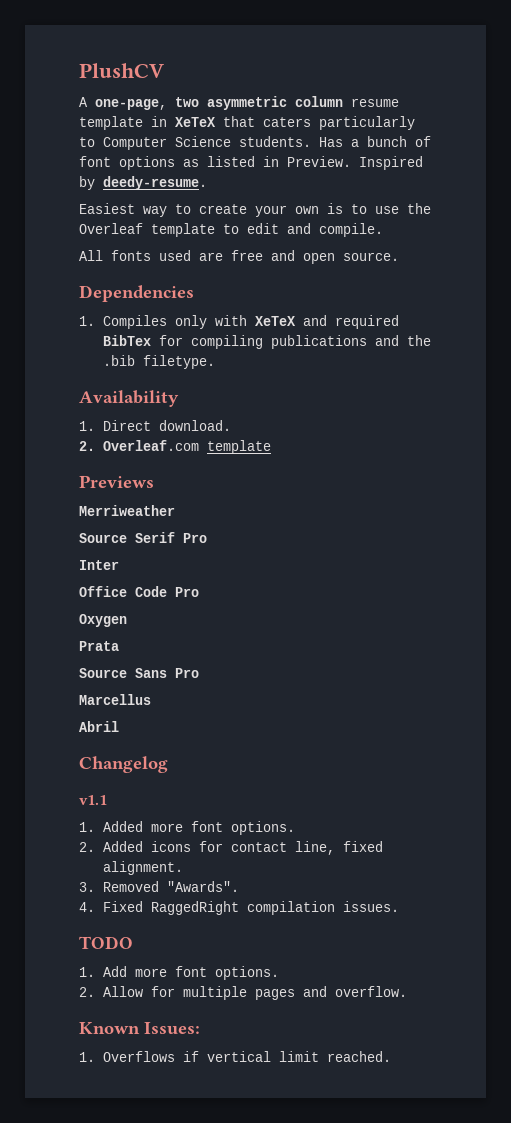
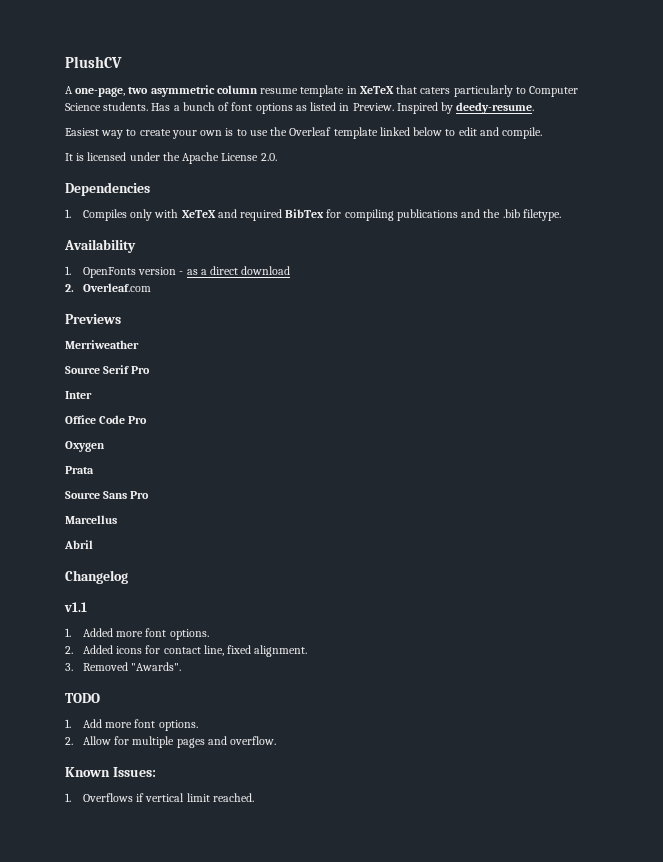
(215, 230) none -> [379,127,443,136] linked below
[79,250,399,264] All fonts used are free and open source. -> [65,152,277,164] It is licensed under the Apache License 2.0.
[103,420,232,431] Direct download. -> [82,266,291,278] OpenFonts version - as a direct download
[207,440,272,454] template -> (151, 287) none
[79,901,400,915] // 4. Fixed RaggedRight compilation issues. -> (182, 666) none

